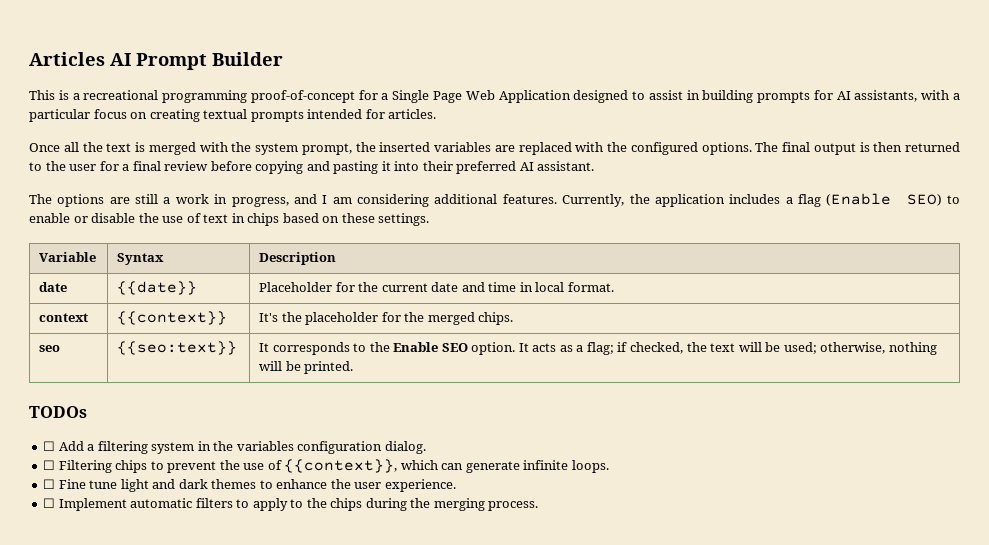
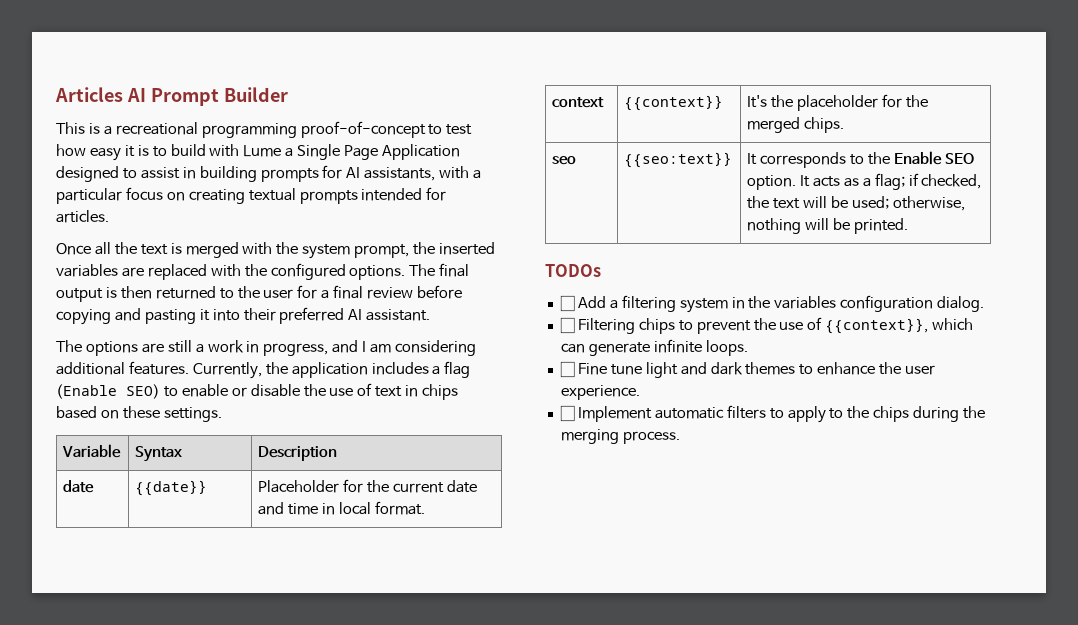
[358,90,378,100] for -> [428,124,473,135] [56,144,282,161] to test how easy it is to build with Lume
[465,90,495,100] Web -> (379, 152) none

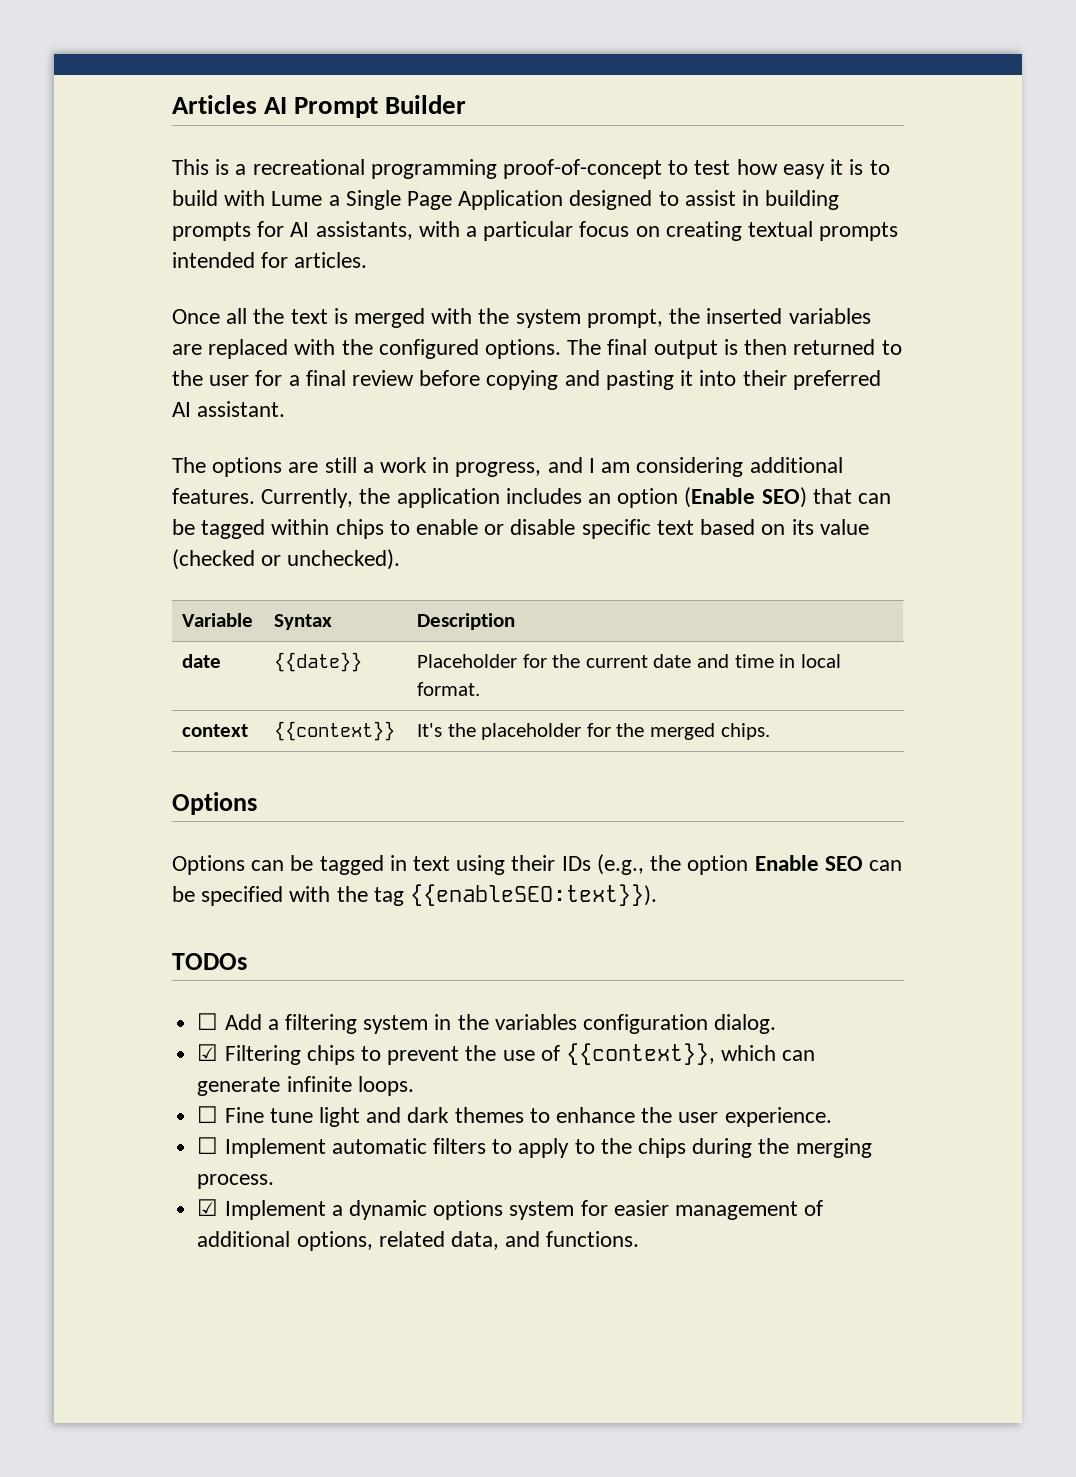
[432,361,471,378] [56,383,459,400] [56,406,222,422] a flag (Enable SEO) to enable or disable the use of text in chips based on these settings. -> [588,487,892,508] [172,519,869,539] [172,549,401,570] an option (Enable SEO) that can be tagged within chips to enable or disable specific text based on its value (checked or unchecked).
[552,156,577,165] [624,152,733,168] [747,151,974,168] [747,173,982,190] [747,196,965,211] [747,218,908,234] // seo | {{seo:text}} | It corresponds to the Enable SEO option. It acts as a flag; if checked, the text will be used; otherwise, nothing will be printed. -> [172,792,257,815] [172,854,902,875] [172,884,658,906] // Options // Options can be tagged in text using their IDs (e.g., the option Enable SEO can be specified with the tag {{enableSEO:text}}).
[559,317,575,334] ☐ -> [197,1044,219,1061] ☑
(680, 437) none -> [197,1199,824,1220] [197,1231,640,1251] // ☑ Implement a dynamic options system for easier management of additional options, related data, and functions.

